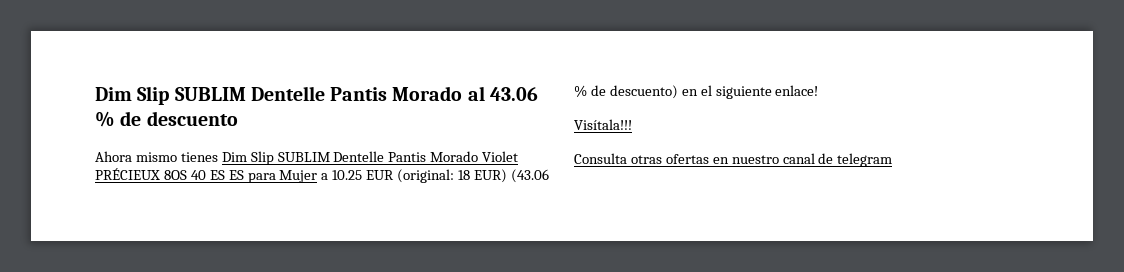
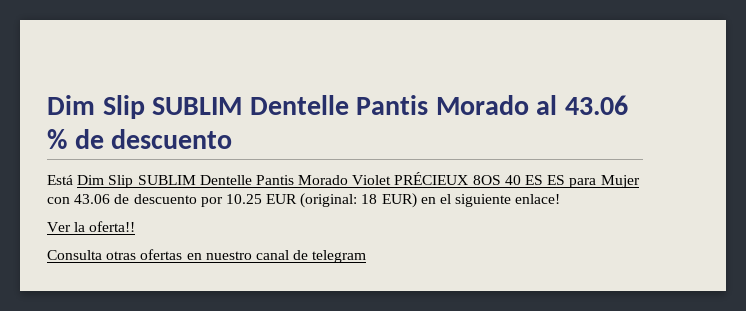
[95,151,218,162] Ahora mismo tienes -> [47,175,73,185] Está
[321,173,329,180] a -> [47,194,223,207] con 43.06 de descuento por
[510,169,549,183] [574,85,678,99] (43.06 % de descuento) -> (417, 200) none
[574,119,632,130] Visítala!!! -> [47,221,136,232] Ver la oferta!!

